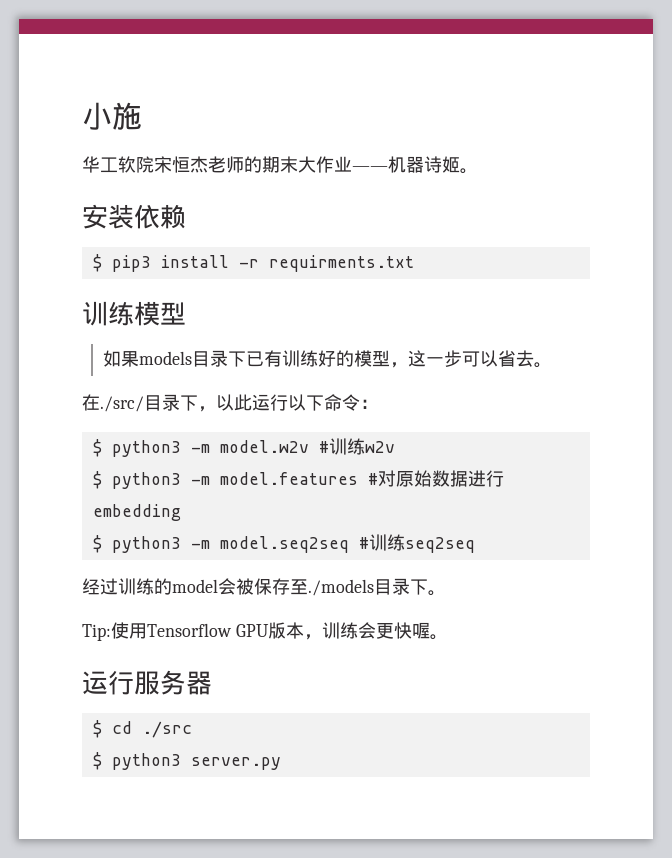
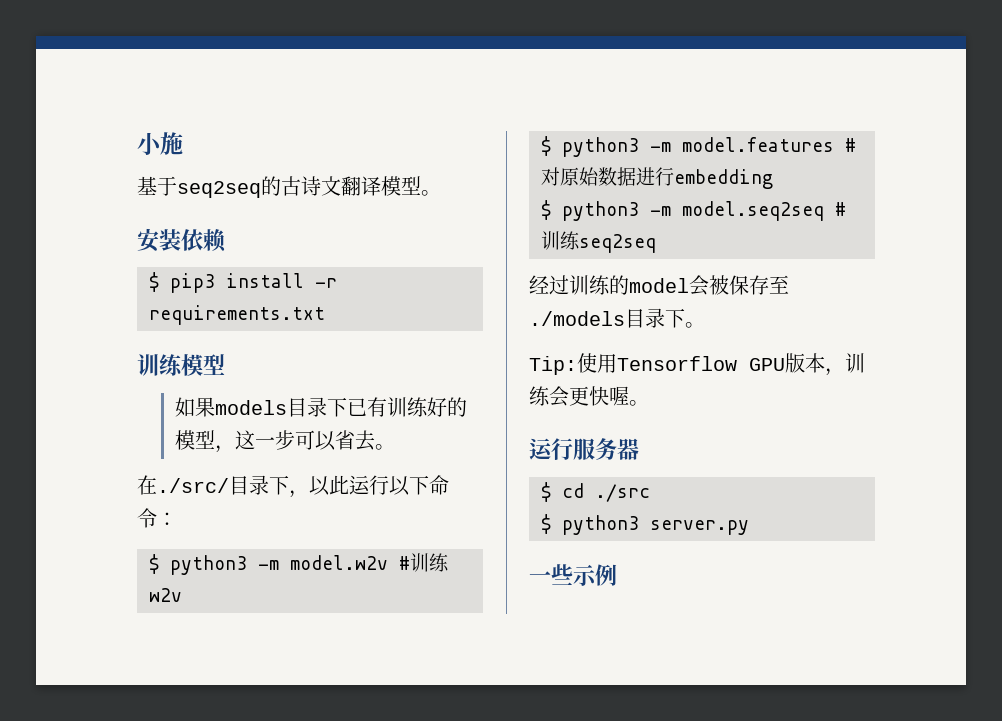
[82,156,460,173] 华工软院宋恒杰老师的期末大作业——机器诗姬 -> [137,176,421,198] 基于seq2seq的古诗文翻译模型
[268,255,414,272] requirments.txt -> [149,305,325,325] requirements.txt
(281, 763) none -> [529,564,617,586] // 一些示例

